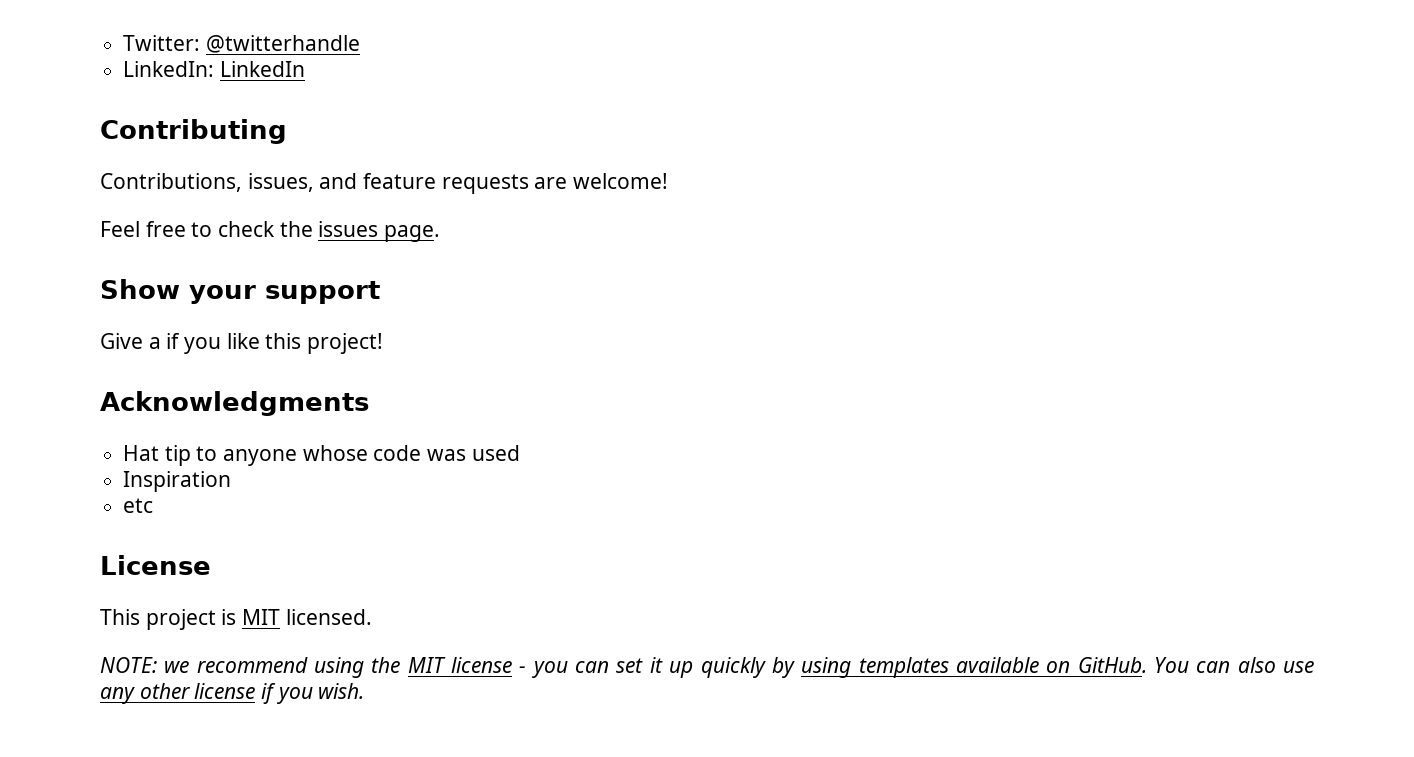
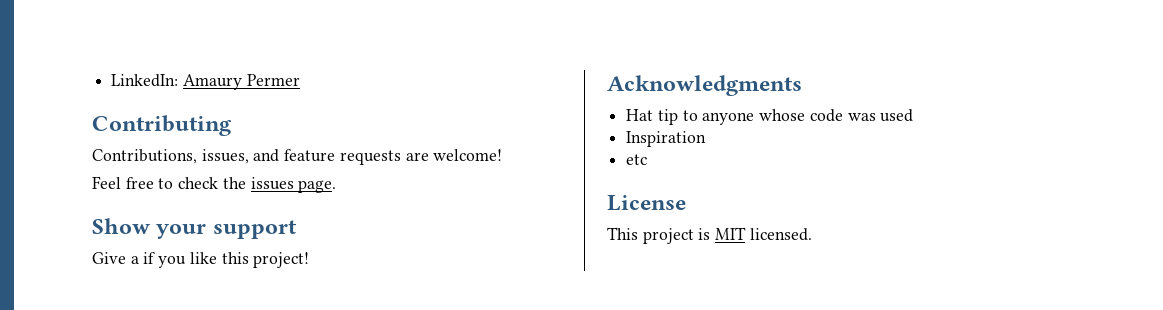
[123,35,360,53] [123,61,305,77] Twitter: @twitterhandle // LinkedIn: LinkedIn -> [111,74,300,90] LinkedIn: Amaury Permer
[100,657,1314,678] [100,683,365,704] // NOTE: we recommend using the MIT license - you can set it up quickly by using templates available on GitHub. You can also use any other license if you wish. -> (812, 234) none

